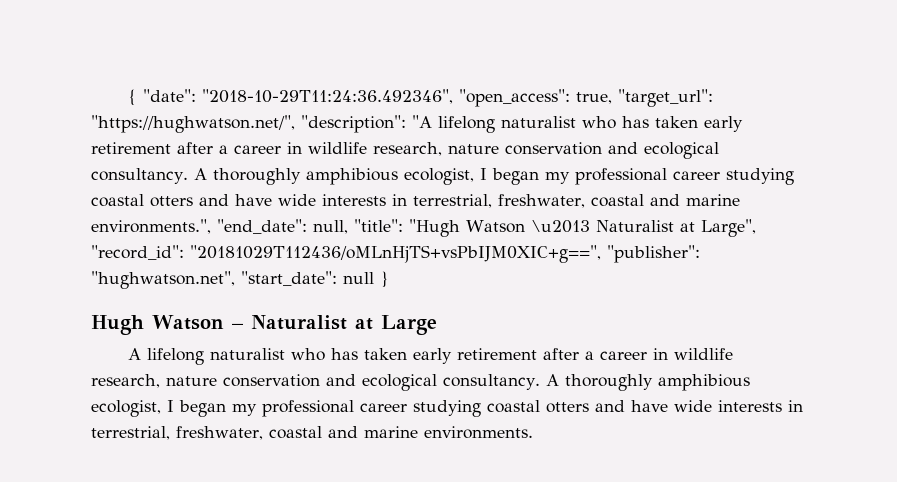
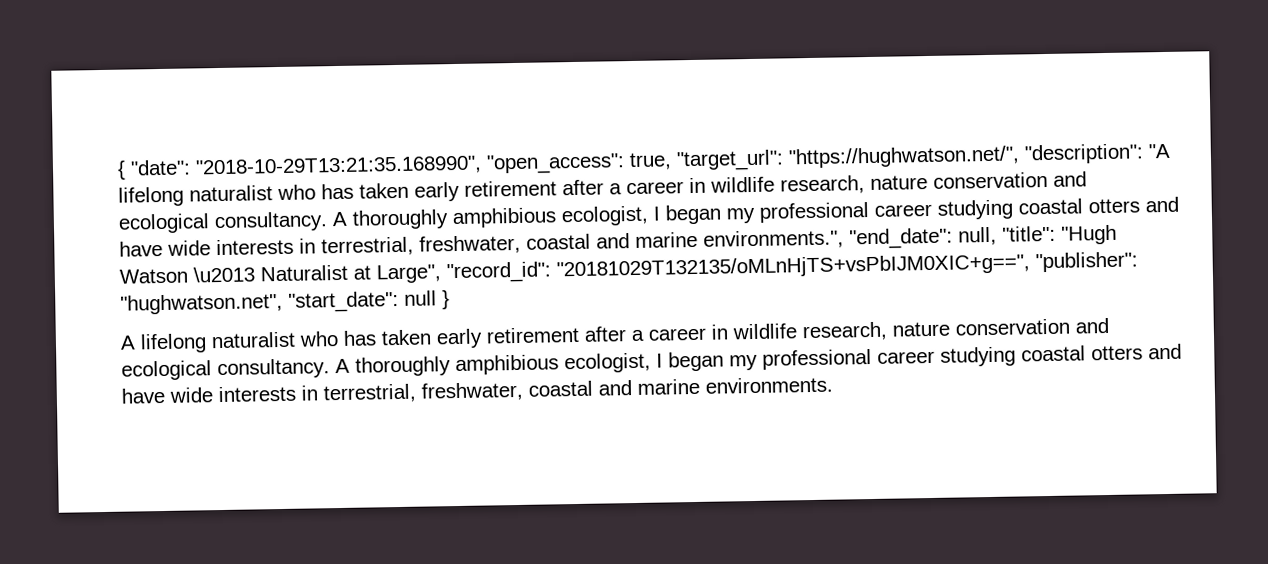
[202,89,454,104] "2018-10-29T11:24:36.492346", -> [195,155,482,178] "2018-10-29T13:21:35.168990",
[190,245,601,263] "20181029T112436/oMLnHjTS+vsPbIJM0XIC+g==", -> [556,253,1030,281] "20181029T132135/oMLnHjTS+vsPbIJM0XIC+g==",
[91,315,437,335] // Hugh Watson – Naturalist at Large -> (450, 300) none

